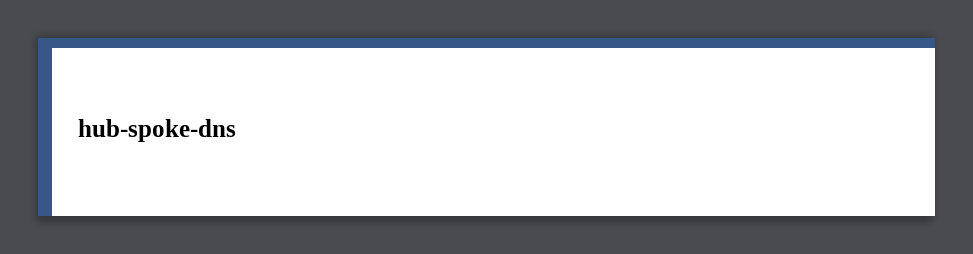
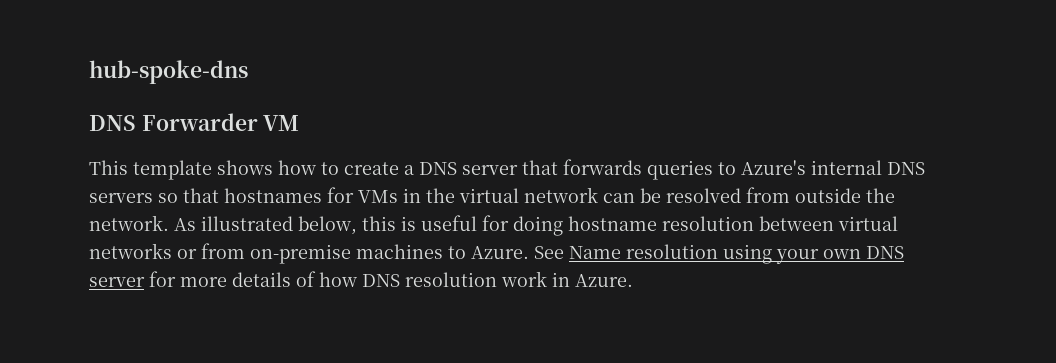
(236, 130) none -> [89,113,300,131] [89,159,925,180] [89,187,895,203] [89,215,898,236] [89,243,904,264] [89,271,633,287] // DNS Forwarder VM // This template shows how to create a DNS server that forwards queries to Azure's internal DNS servers so that hostnames for VMs in the virtual network can be resolved from outside the network. As illustrated below, this is useful for doing hostname resolution between virtual networks or from on-premise machines to Azure. See Name resolution using your own DNS server for more details of how DNS resolution work in Azure.

